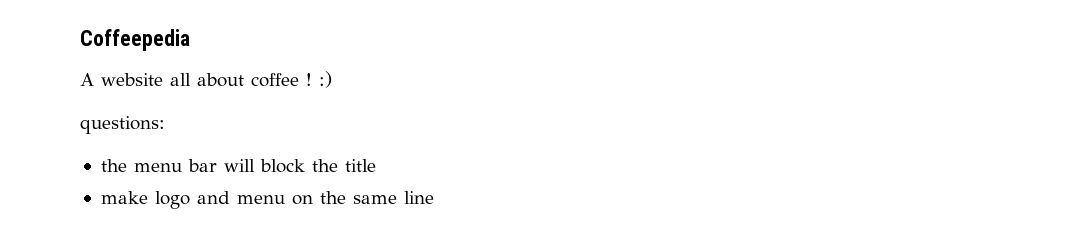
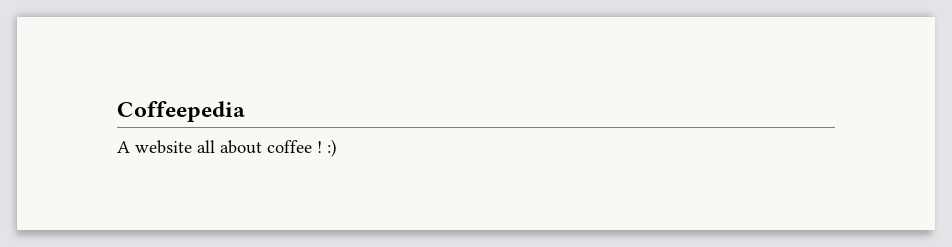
[80,116,165,134] [100,159,376,173] [100,191,434,209] // questions: // the menu bar will block the title // make logo and menu on the same line -> (337, 148) none

